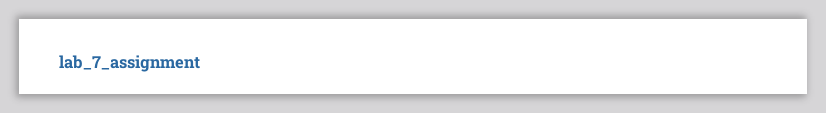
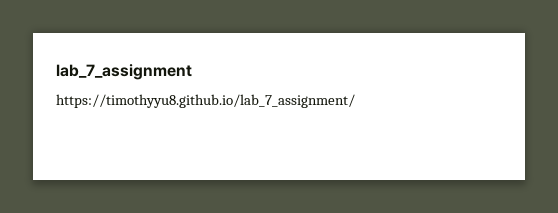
(200, 63) none -> [56,94,355,108] // https://timothyyu8.github.io/lab_7_assignment/

